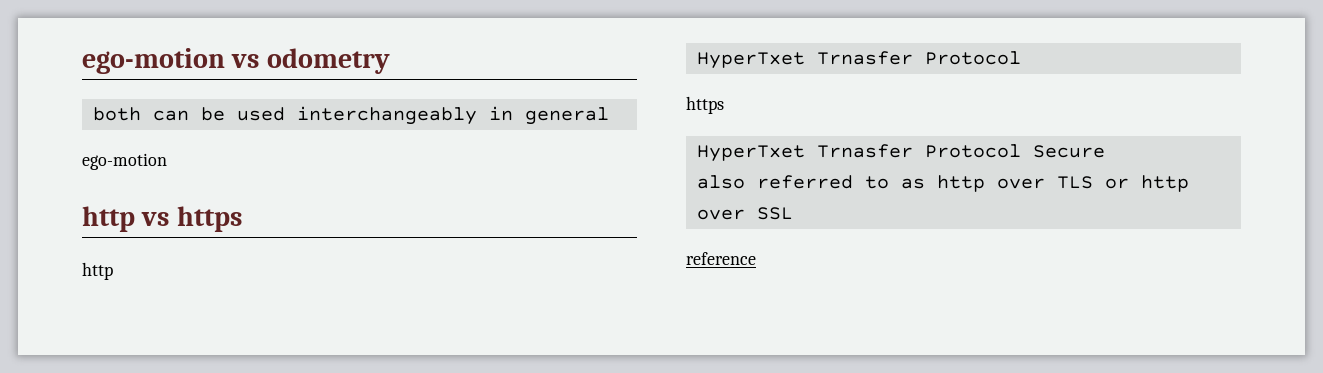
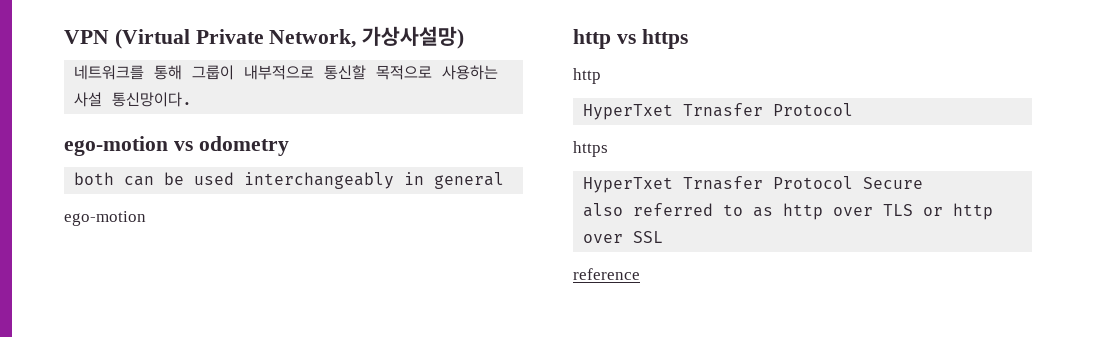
(82, 61) none -> [64,26,465,49] [74,65,499,80] [74,92,193,107] VPN (Virtual Private Network, 가상사설망) // 네트워크를 통해 그룹이 내부적으로 통신할 목적으로 사용하는 사설 통신망이다. //

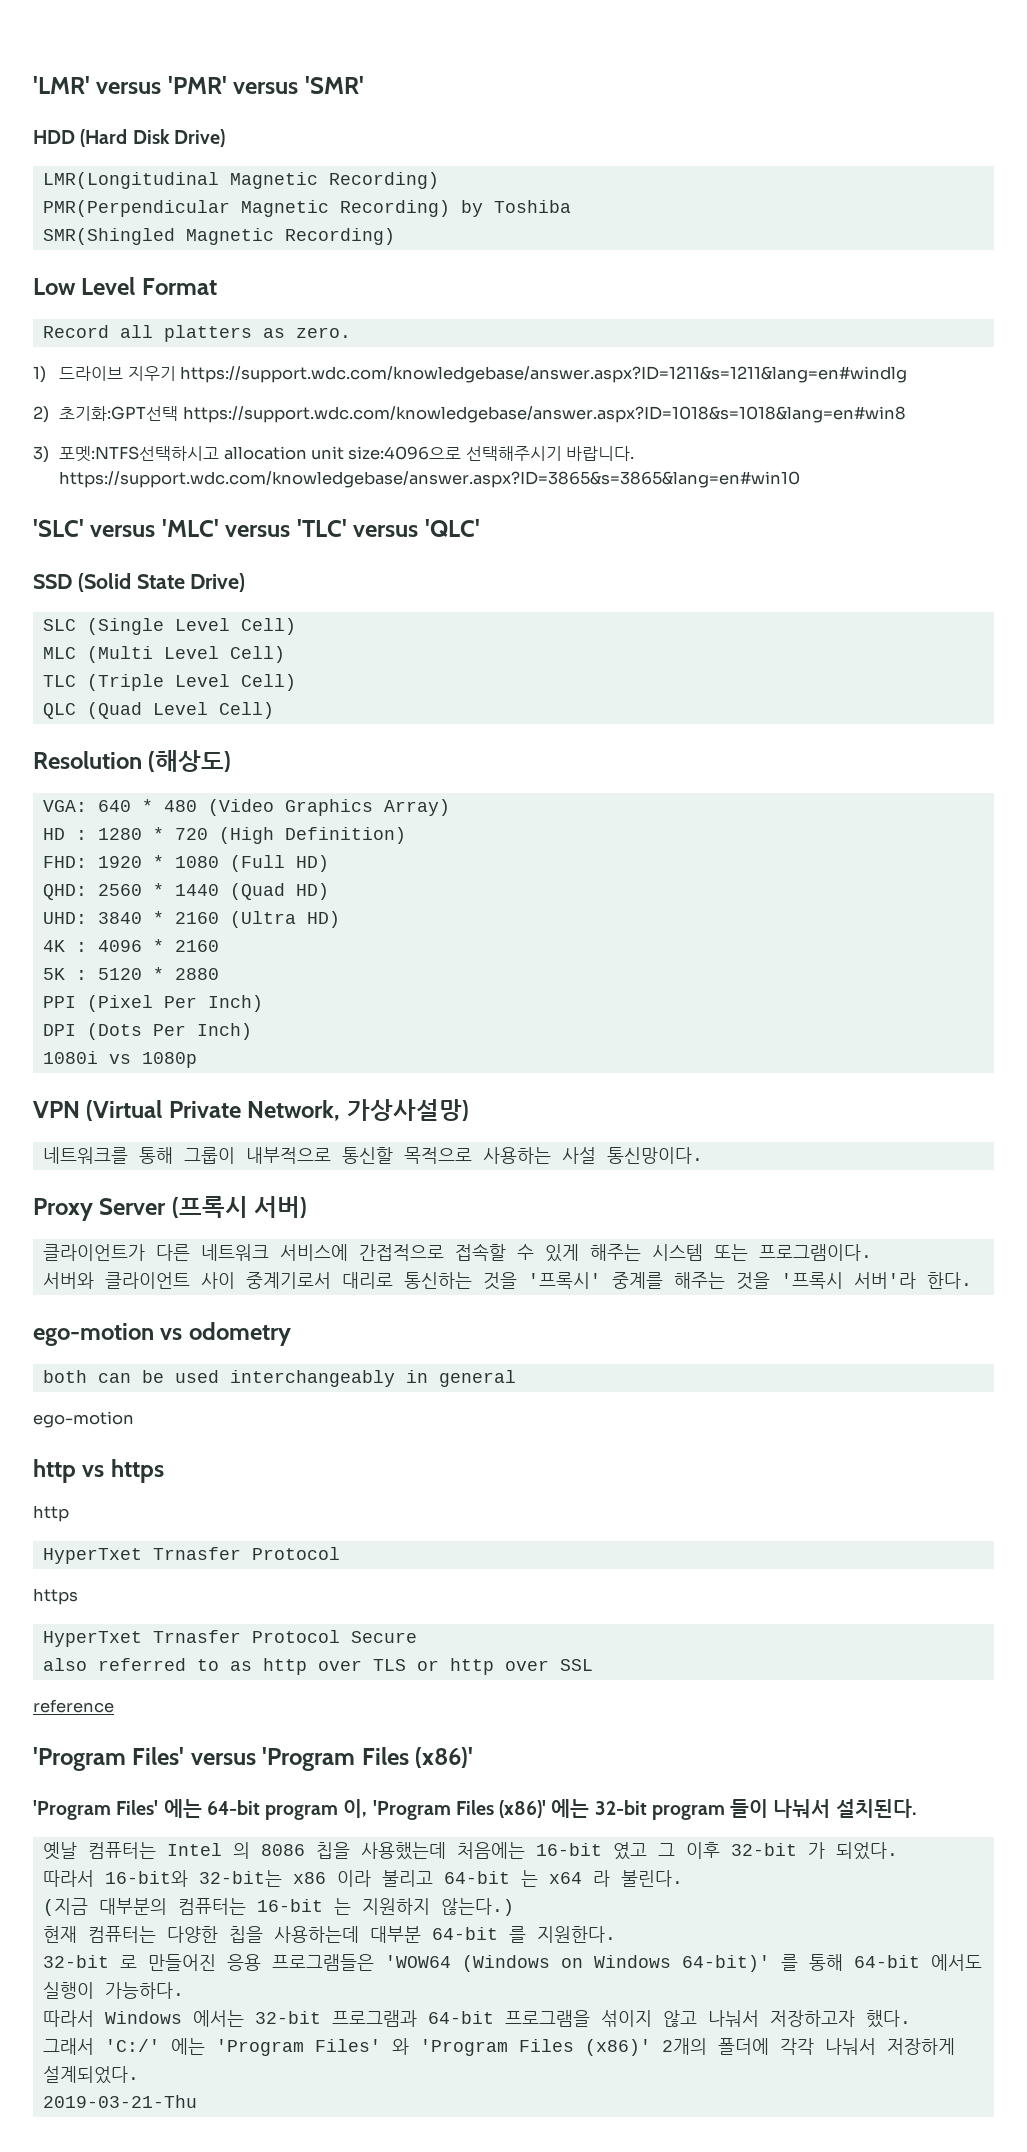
(64, 37) none -> [33,76,364,94] [33,129,225,147] [42,172,439,189] [42,200,571,217] [42,228,395,245] [33,277,217,295] [42,325,351,342] [33,366,907,383] [33,406,906,423] [33,446,635,463] [59,471,801,488] [33,519,480,537] [33,573,246,592] [42,618,296,635] [42,646,285,663] [42,674,296,691] [42,702,274,719] [33,750,232,772] [42,799,450,816] [42,827,406,844] [42,855,329,872] [42,883,329,900] [42,911,340,928] [42,939,219,952] [42,967,219,980] [42,995,263,1012] [42,1023,252,1040] [42,1051,197,1068] 'LMR' versus 'PMR' versus 'SMR' // HDD (Hard Disk Drive) // LMR(Longitudinal Magnetic Recording) // PMR(Perpendicular Magnetic Recording) by Toshiba // SMR(Shingled Magnetic Recording) // Low Level Format // Record all platters as zero. // 1) 드라이브 지우기 https://support.wdc.com/knowledgebase/answer.aspx?ID=1211&s=1211&lang=en#windlg // 2) 초기화:GPT선택 https://support.wdc.com/knowledgebase/answer.aspx?ID=1018&s=1018&lang=en#win8 // 3) 포멧:NTFS선택하시고 allocation unit size:4096으로 선택해주시기 바랍니다. https://support.wdc.com/knowledgebase/answer.aspx?ID=3865&s=3865&lang=en#win10 // 'SLC' versus 'MLC' versus 'TLC' versus 'QLC' // SSD (Solid State Drive) // SLC (Single Level Cell) // MLC (Multi Level Cell) // TLC (Triple Level Cell) // QLC (Quad Level Cell) // Resolution (해상도) // VGA: 640 * 480 (Video Graphics Array) // HD : 1280 * 720 (High Definition) // FHD: 1920 * 1080 (Full HD) // QHD: 2560 * 1440 (Quad HD) // UHD: 3840 * 2160 (Ultra HD) // 4K : 4096 * 2160 // 5K : 5120 * 2880 // PPI (Pixel Per Inch) // DPI (Dots Per Inch) // 1080i vs 1080p //
(193, 99) none -> [33,1196,308,1221] [42,1243,872,1262] [42,1272,972,1290] // Proxy Server (프록시 서버) // 클라이언트가 다른 네트워크 서비스에 간접적으로 접속할 수 있게 해주는 시스템 또는 프로그램이다. // 서버와 클라이언트 사이 중계기로서 대리로 통신하는 것을 '프록시' 중계를 해주는 것을 '프록시 서버'라 한다.
(640, 274) none -> [33,1747,474,1771] [33,1799,917,1820] [42,1842,898,1860] [42,1870,683,1887] [42,1898,514,1916] [42,1926,616,1943] [42,1954,982,1972] [42,1982,184,1999] [42,2010,911,2028] [42,2038,955,2056] [42,2066,139,2084] [42,2095,197,2108] // 'Program Files' versus 'Program Files (x86)' // 'Program Files' 에는 64-bit program 이, 'Program Files (x86)' 에는 32-bit program 들이 나눠서 설치된다. // 옛날 컴퓨터는 Intel 의 8086 칩을 사용했는데 처음에는 16-bit 였고 그 이후 32-bit 가 되었다. // 따라서 16-bit와 32-bit는 x86 이라 불리고 64-bit 는 x64 라 불린다. // (지금 대부분의 컴퓨터는 16-bit 는 지원하지 않는다.) // 현재 컴퓨터는 다양한 칩을 사용하는데 대부분 64-bit 를 지원한다. // 32-bit 로 만들어진 응용 프로그램들은 'WOW64 (Windows on Windows 64-bit)' 를 통해 64-bit 에서도 실행이 가능하다. // 따라서 Windows 에서는 32-bit 프로그램과 64-bit 프로그램을 섞이지 않고 나눠서 저장하고자 했다. // 그래서 'C:/' 에는 'Program Files' 와 'Program Files (x86)' 2개의 폴더에 각각 나눠서 저장하게 설계되었다. // 2019-03-21-Thu

